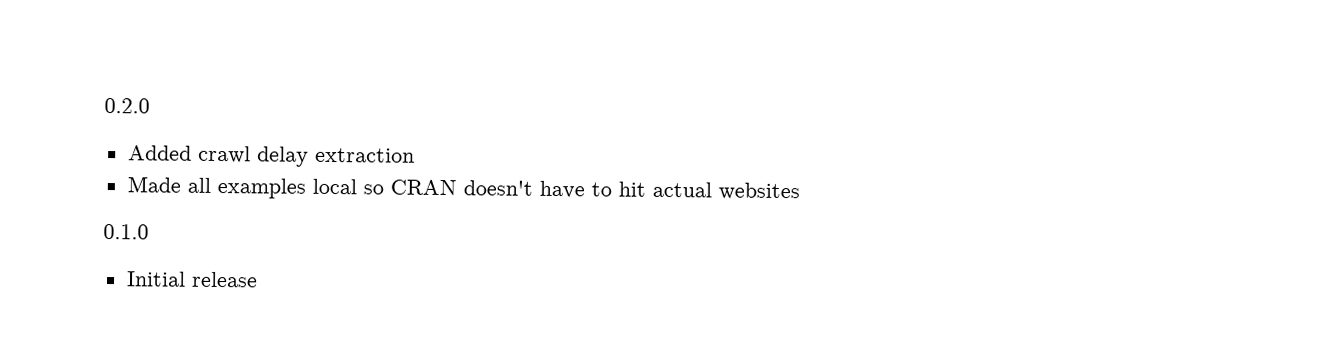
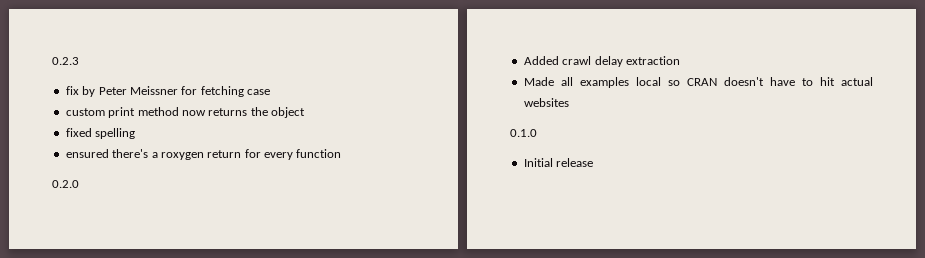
(104, 105) none -> [52,57,79,65] [65,86,270,97] [65,107,305,118] [65,128,136,139] [65,149,342,160] 0.2.3 // fix by Peter Meissner for fetching case // custom print method now returns the object // fixed spelling // ensured there's a roxygen return for every function //

